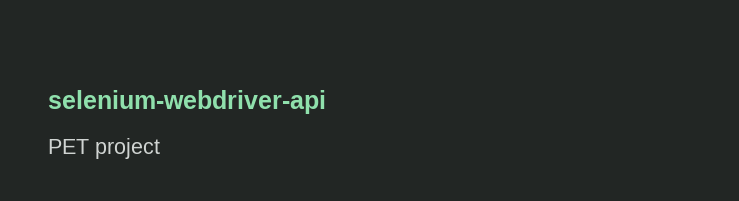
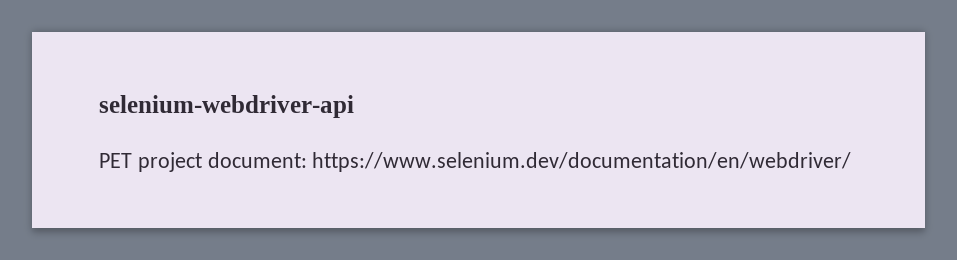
(160, 148) none -> [207,152,852,172] document: https://www.selenium.dev/documentation/en/webdriver/

